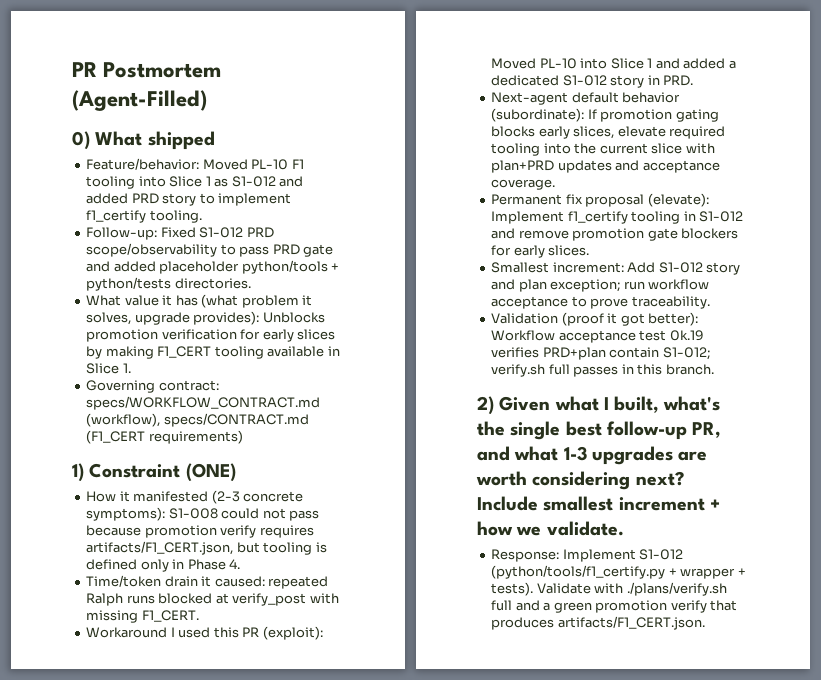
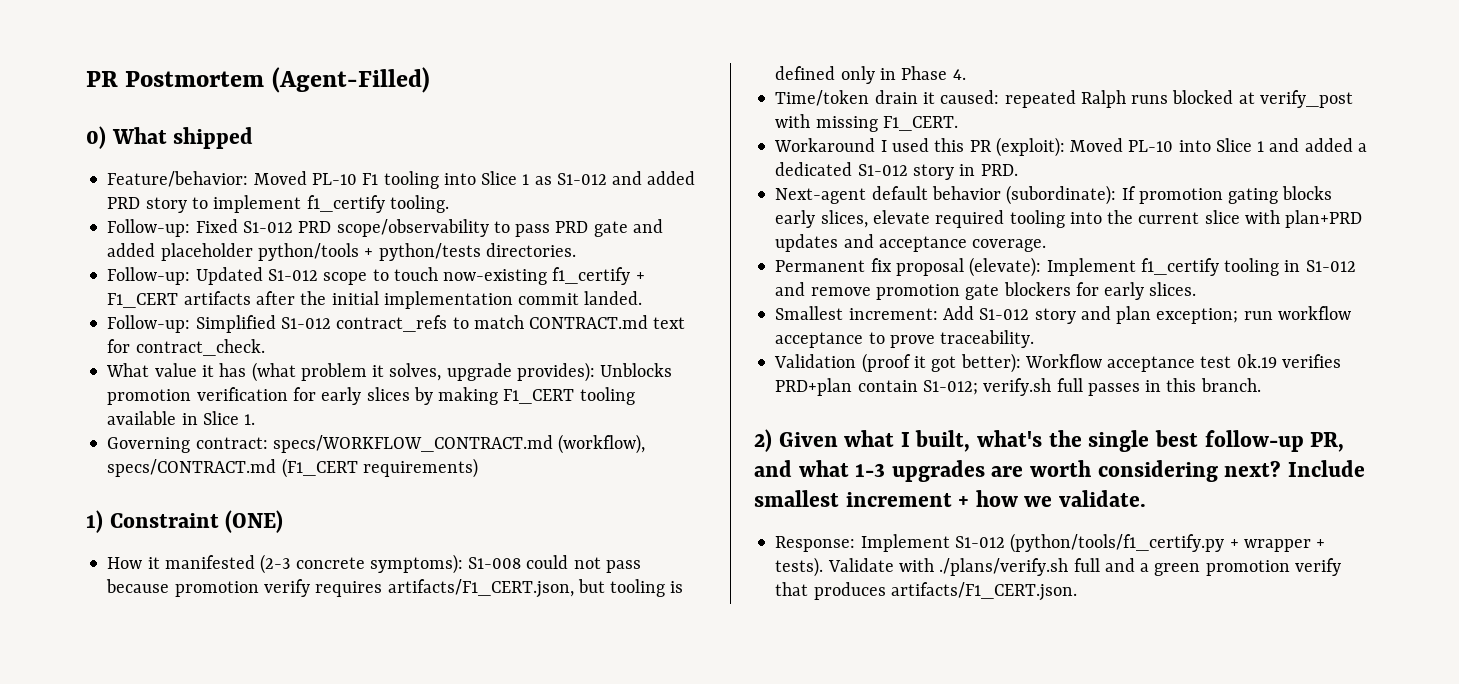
(251, 283) none -> [107,267,645,285] [107,291,643,309] [107,315,686,333] [107,339,265,356] // Follow-up: Updated S1-012 scope to touch now-existing f1_certify + F1_CERT artifacts after the initial implementation commit landed. // Follow-up: Simplified S1-012 contract_refs to match CONTRACT.md text for contract_check.

